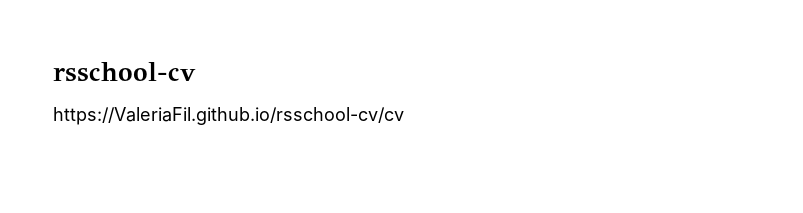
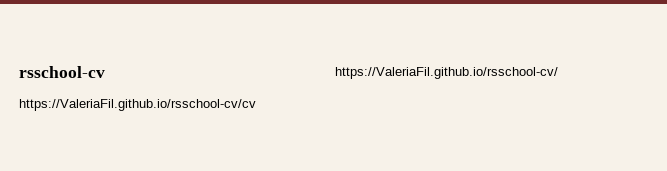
(404, 116) none -> [335,67,558,79] https://ValeriaFil.github.io/rsschool-cv/

